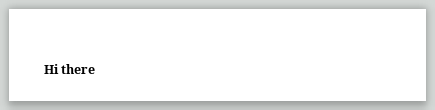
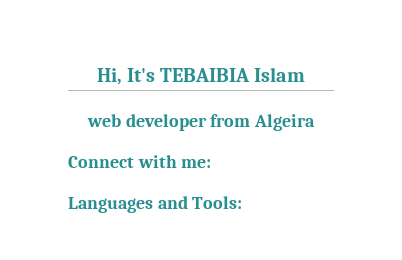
[44,64,96,74] Hi there -> [96,67,306,85] [86,114,316,131] [68,155,212,168] [68,196,243,213] Hi, It's TEBAIBIA Islam // web developer from Algeira // Connect with me: // Languages and Tools:

